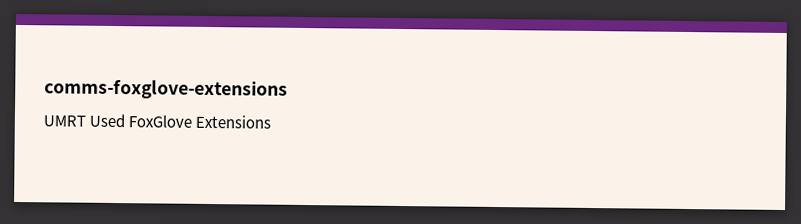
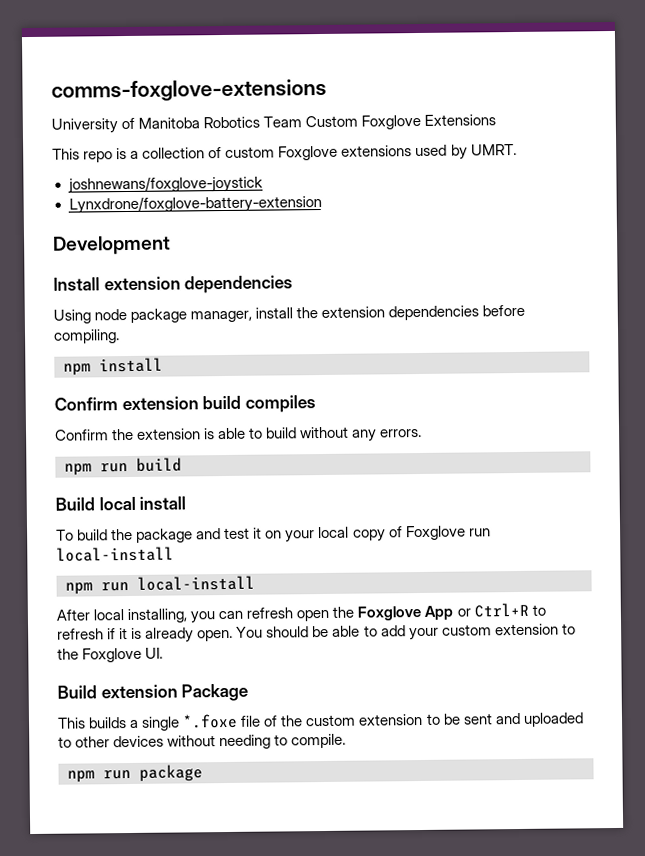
[43,113,272,129] UMRT Used FoxGlove Extensions -> [51,114,497,134] [52,143,517,163] [67,175,263,194] [68,194,322,214] [53,235,171,255] [53,275,294,294] [53,304,526,324] [53,329,120,344] [63,357,163,376] [54,395,316,413] [55,426,423,442] [64,457,182,476] [55,496,187,511] [56,525,491,543] [56,546,174,562] [65,575,255,595] [56,602,546,624] [57,623,576,643] [57,647,164,663] [57,683,249,702] [57,712,584,731] [58,733,347,750] [67,764,203,783] University of Manitoba Robotics Team Custom Foxglove Extensions // This repo is a collection of custom Foxglove extensions used by UMRT. // joshnewans/foxglove-joystick // Lynxdrone/foxglove-battery-extension // Development // Install extension dependencies // Using node package manager, install the extension dependencies before compiling. // npm install // Confirm extension build compiles // Confirm the extension is able to build without any errors. // npm run build // Build local install // To build the package and test it on your local copy of Foxglove run local-install // npm run local-install // After local installing, you can refresh open the Foxglove App or Ctrl+R to refresh if it is already open. You should be able to add your custom extension to the Foxglove UI. // Build extension Package // This builds a single *.foxe file of the custom extension to be sent and uploaded to other devices without needing to compile. // npm run package

